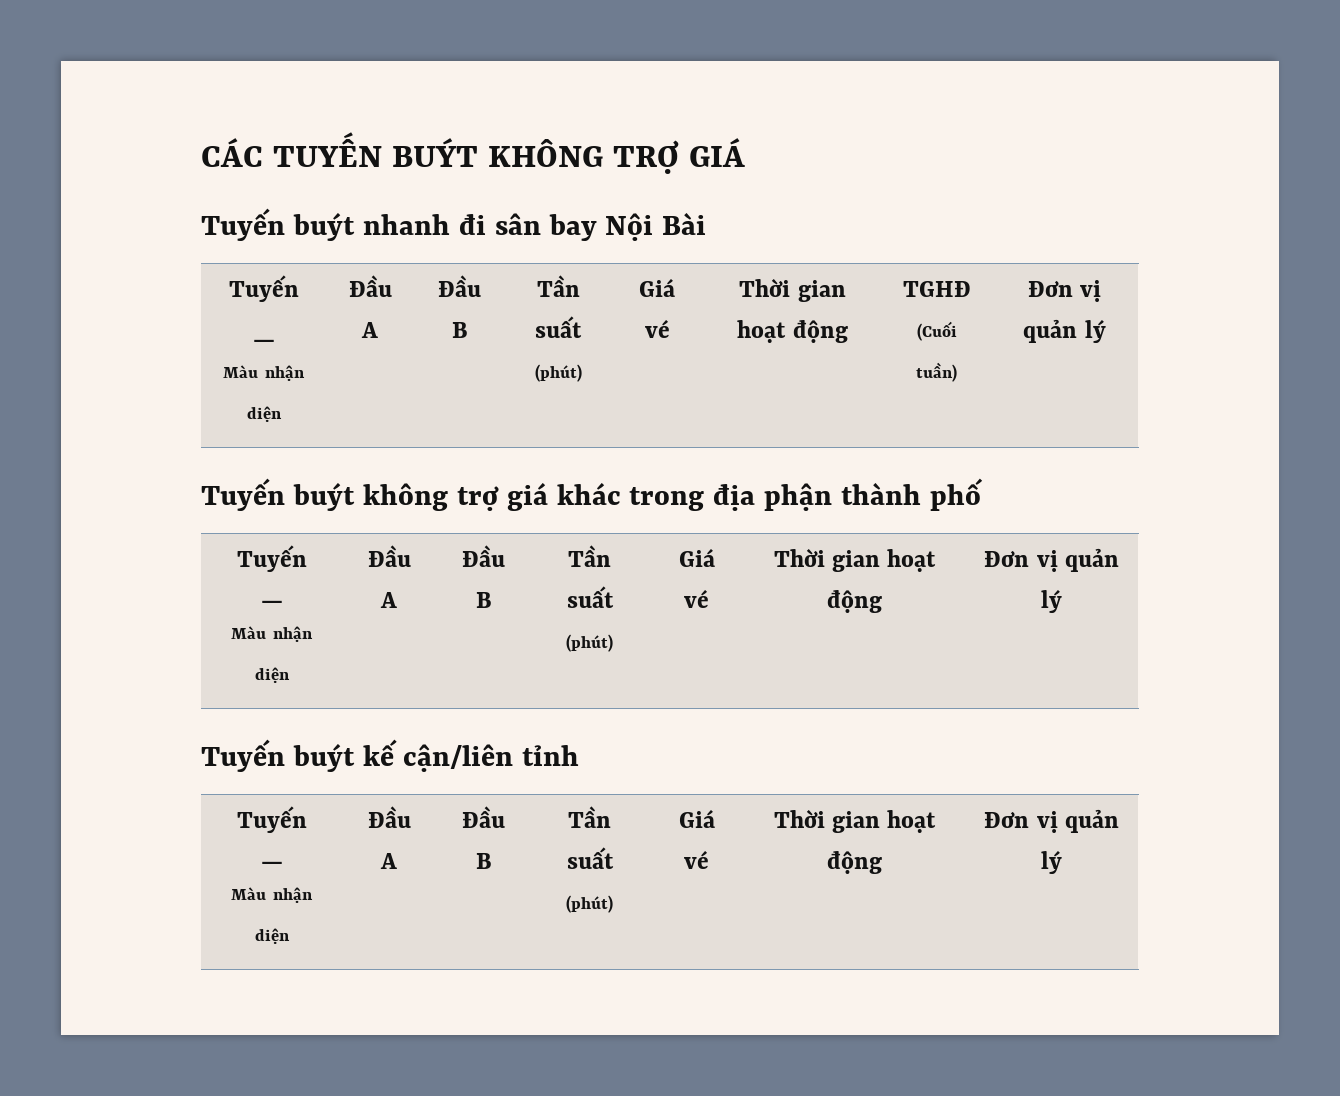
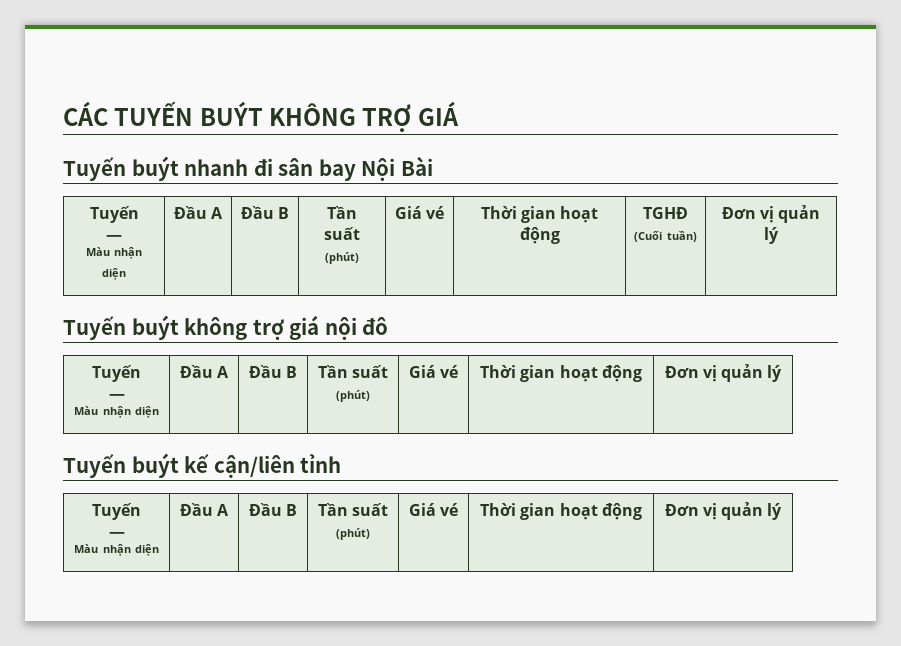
[556,478,984,511] khác trong địa phận thành phố -> [324,317,389,340] nội đô

